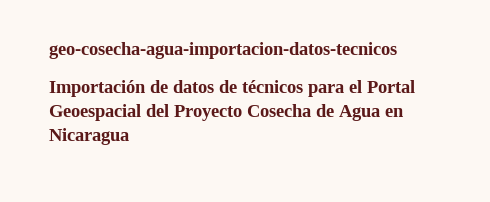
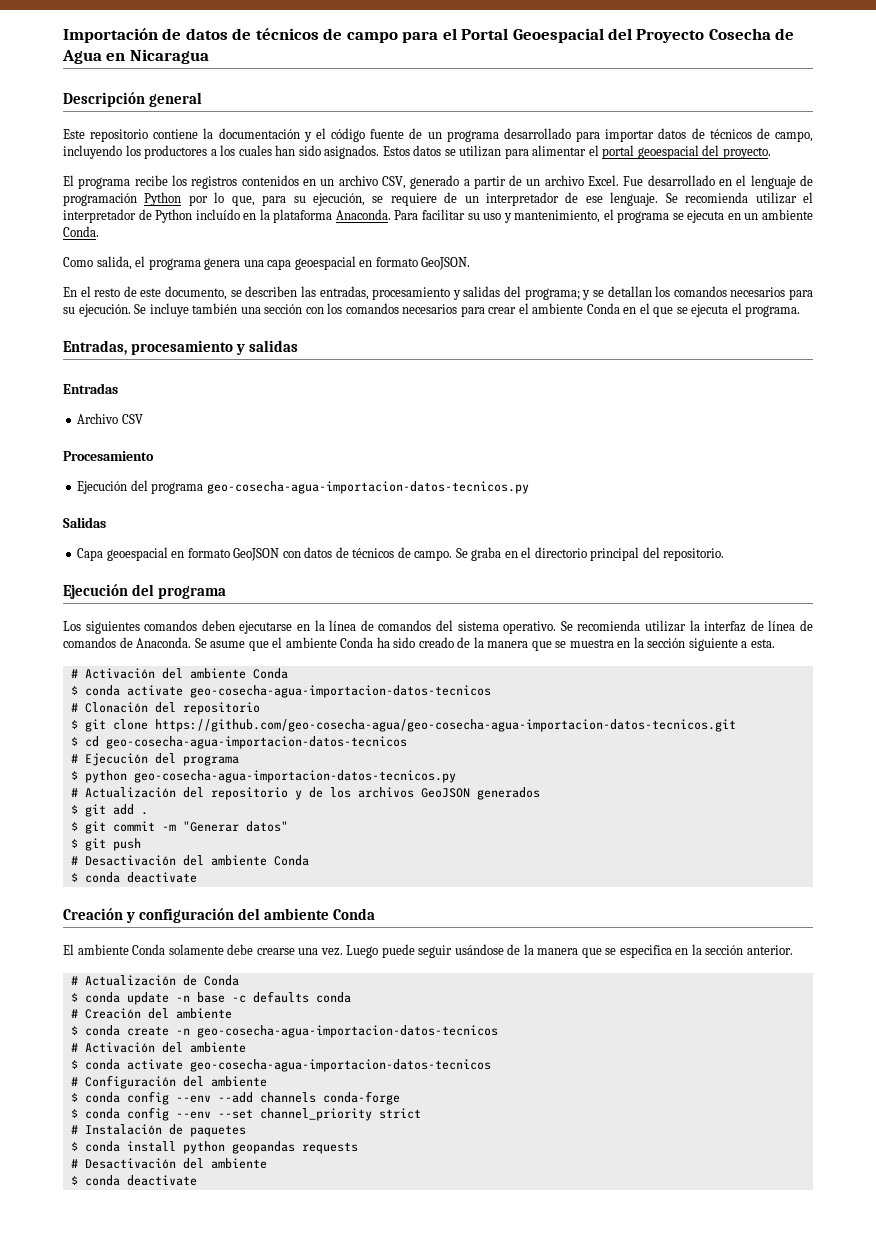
[49,42,397,59] geo-cosecha-agua-importacion-datos-tecnicos // -> (63, 35) none
(303, 86) none -> [323,28,398,43] de campo
(129, 136) none -> [63,92,203,107] [63,128,813,142] [63,145,771,159] [63,175,814,189] [63,192,814,206] [63,209,813,223] [63,226,99,237] [63,256,471,270] [63,286,813,300] [63,303,801,317] [63,340,299,355] [63,383,118,394] [77,413,143,424] [63,451,154,461] [77,480,529,494] [63,517,106,528] [77,547,725,561] [63,584,227,599] [63,620,814,634] [63,637,775,651] [70,668,288,679] [70,685,491,698] [70,702,260,715] [70,719,736,732] [70,736,407,749] [70,753,239,766] [70,770,456,783] [70,787,540,800] [70,804,148,817] [70,821,288,834] [70,838,141,851] [70,855,309,866] [70,872,197,883] [63,908,376,923] [63,944,793,958] [70,975,239,986] [70,991,351,1005] [70,1008,232,1019] [70,1025,498,1038] [70,1042,246,1053] [70,1059,491,1072] [70,1075,267,1089] [70,1091,400,1105] [70,1107,421,1121] [70,1124,246,1137] [70,1141,358,1154] [70,1158,267,1169] [70,1175,197,1186] // Descripción general // Este repositorio contiene la documentación y el código fuente de un programa desarrollado para importar datos de técnicos de campo, incluyendo los productores a los cuales han sido asignados. Estos datos se utilizan para alimentar el portal geoespacial del proyecto. // El programa recibe los registros contenidos en un archivo CSV, generado a partir de un archivo Excel. Fue desarrollado en el lenguaje de programación Python por lo que, para su ejecución, se requiere de un interpretador de ese lenguaje. Se recomienda utilizar el interpretador de Python incluído en la plataforma Anaconda. Para facilitar su uso y mantenimiento, el programa se ejecuta en un ambiente Conda. // Como salida, el programa genera una capa geoespacial en formato GeoJSON. // En el resto de este documento, se describen las entradas, procesamiento y salidas del programa; y se detallan los comandos necesarios para su ejecución. Se incluye también una sección con los comandos necesarios para crear el ambiente Conda en el que se ejecuta el programa. // Entradas, procesamiento y salidas // Entradas // Archivo CSV // Procesamiento // Ejecución del programa geo-cosecha-agua-importacion-datos-tecnicos.py // Salidas // Capa geoespacial en formato GeoJSON con datos de técnicos de campo. Se graba en el directorio principal del repositorio. // Ejecución del programa // Los siguientes comandos deben ejecutarse en la línea de comandos del sistema operativo. Se recomienda utilizar la interfaz de línea de comandos de Anaconda. Se asume que el ambiente Conda ha sido creado de la manera que se muestra en la sección siguiente a esta. // # Activación del ambiente Conda // $ conda activate geo-cosecha-agua-importacion-datos-tecnicos // # Clonación del repositorio // $ git clone https://github.com/geo-cosecha-agua/geo-cosecha-agua-importacion-datos-tecnicos.git // $ cd geo-cosecha-agua-importacion-datos-tecnicos // # Ejecución del programa // $ python geo-cosecha-agua-importacion-datos-tecnicos.py // # Actualización del repositorio y de los archivos GeoJSON generados // $ git add . // $ git commit -m "Generar datos" // $ git push // # Desactivación del ambiente Conda // $ conda deactivate // Creación y configuración del ambiente Conda // El ambiente Conda solamente debe crearse una vez. Luego puede seguir usándose de la manera que se especifica en la sección anterior. // # Actualización de Conda // $ conda update -n base -c defaults conda // # Creación del ambiente // $ conda create -n geo-cosecha-agua-importacion-datos-tecnicos // # Activación del ambiente // $ conda activate geo-cosecha-agua-importacion-datos-tecnicos // # Configuración del ambiente // $ conda config --env --add channels conda-forge // $ conda config --env --set channel_priority strict // # Instalación de paquetes // $ conda install python geopandas requests // # Desactivación del ambiente // $ conda deactivate

